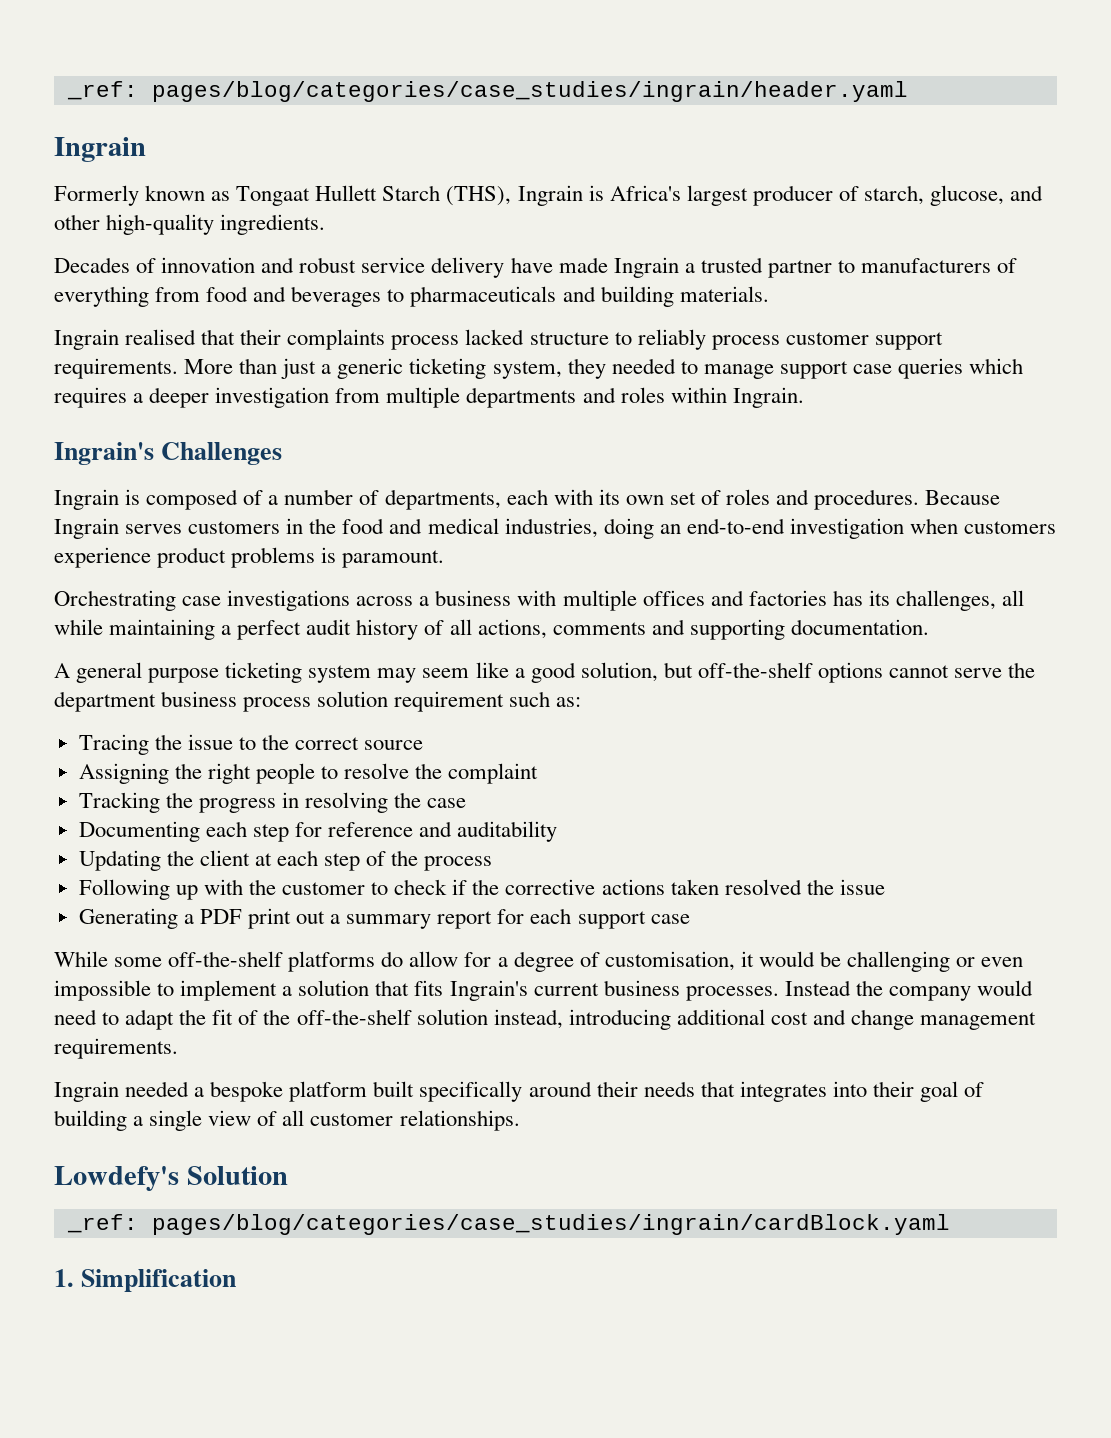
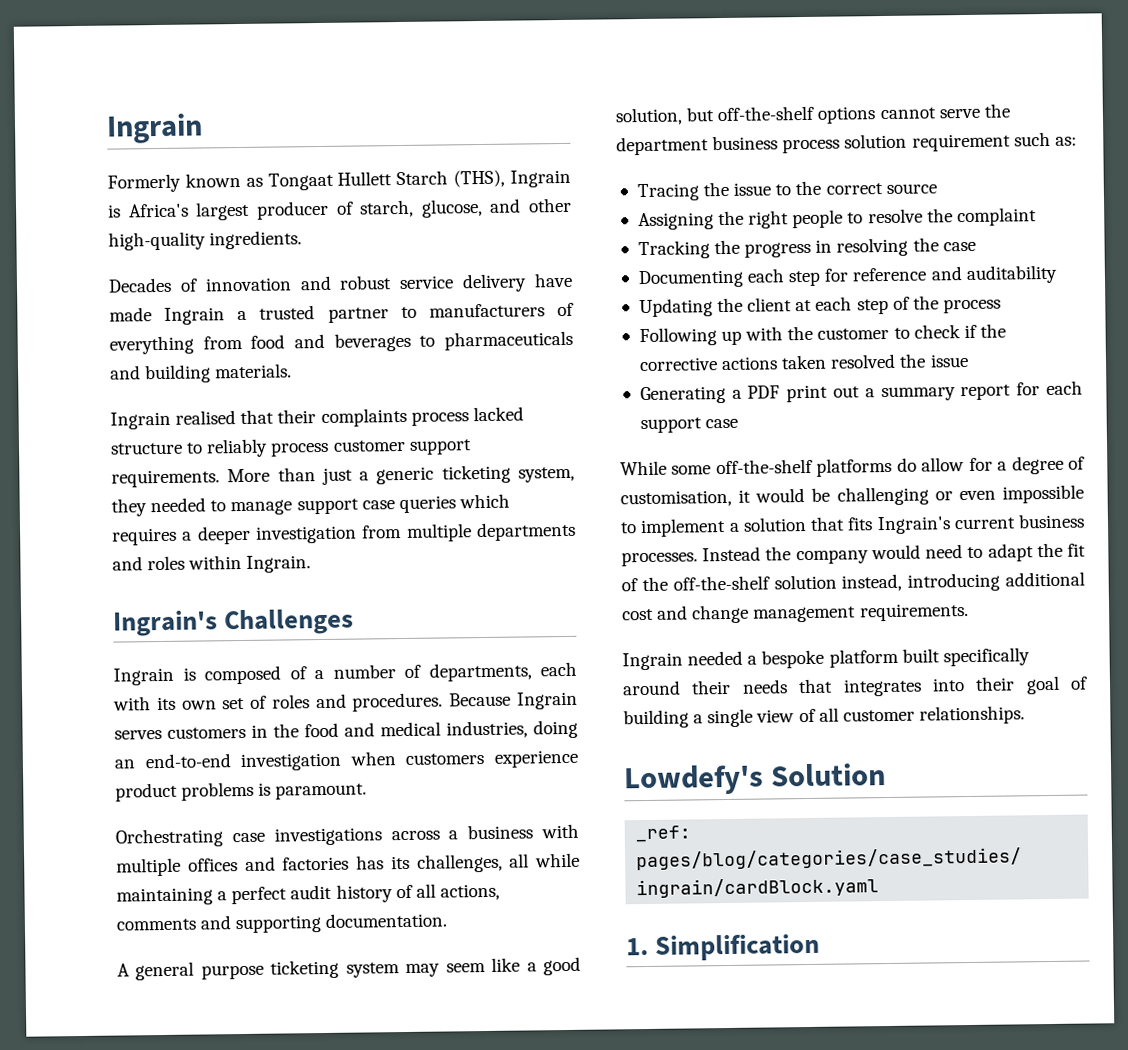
[66,81,908,102] _ref: pages/blog/categories/case_studies/ingrain/header.yaml // -> (106, 128) none

